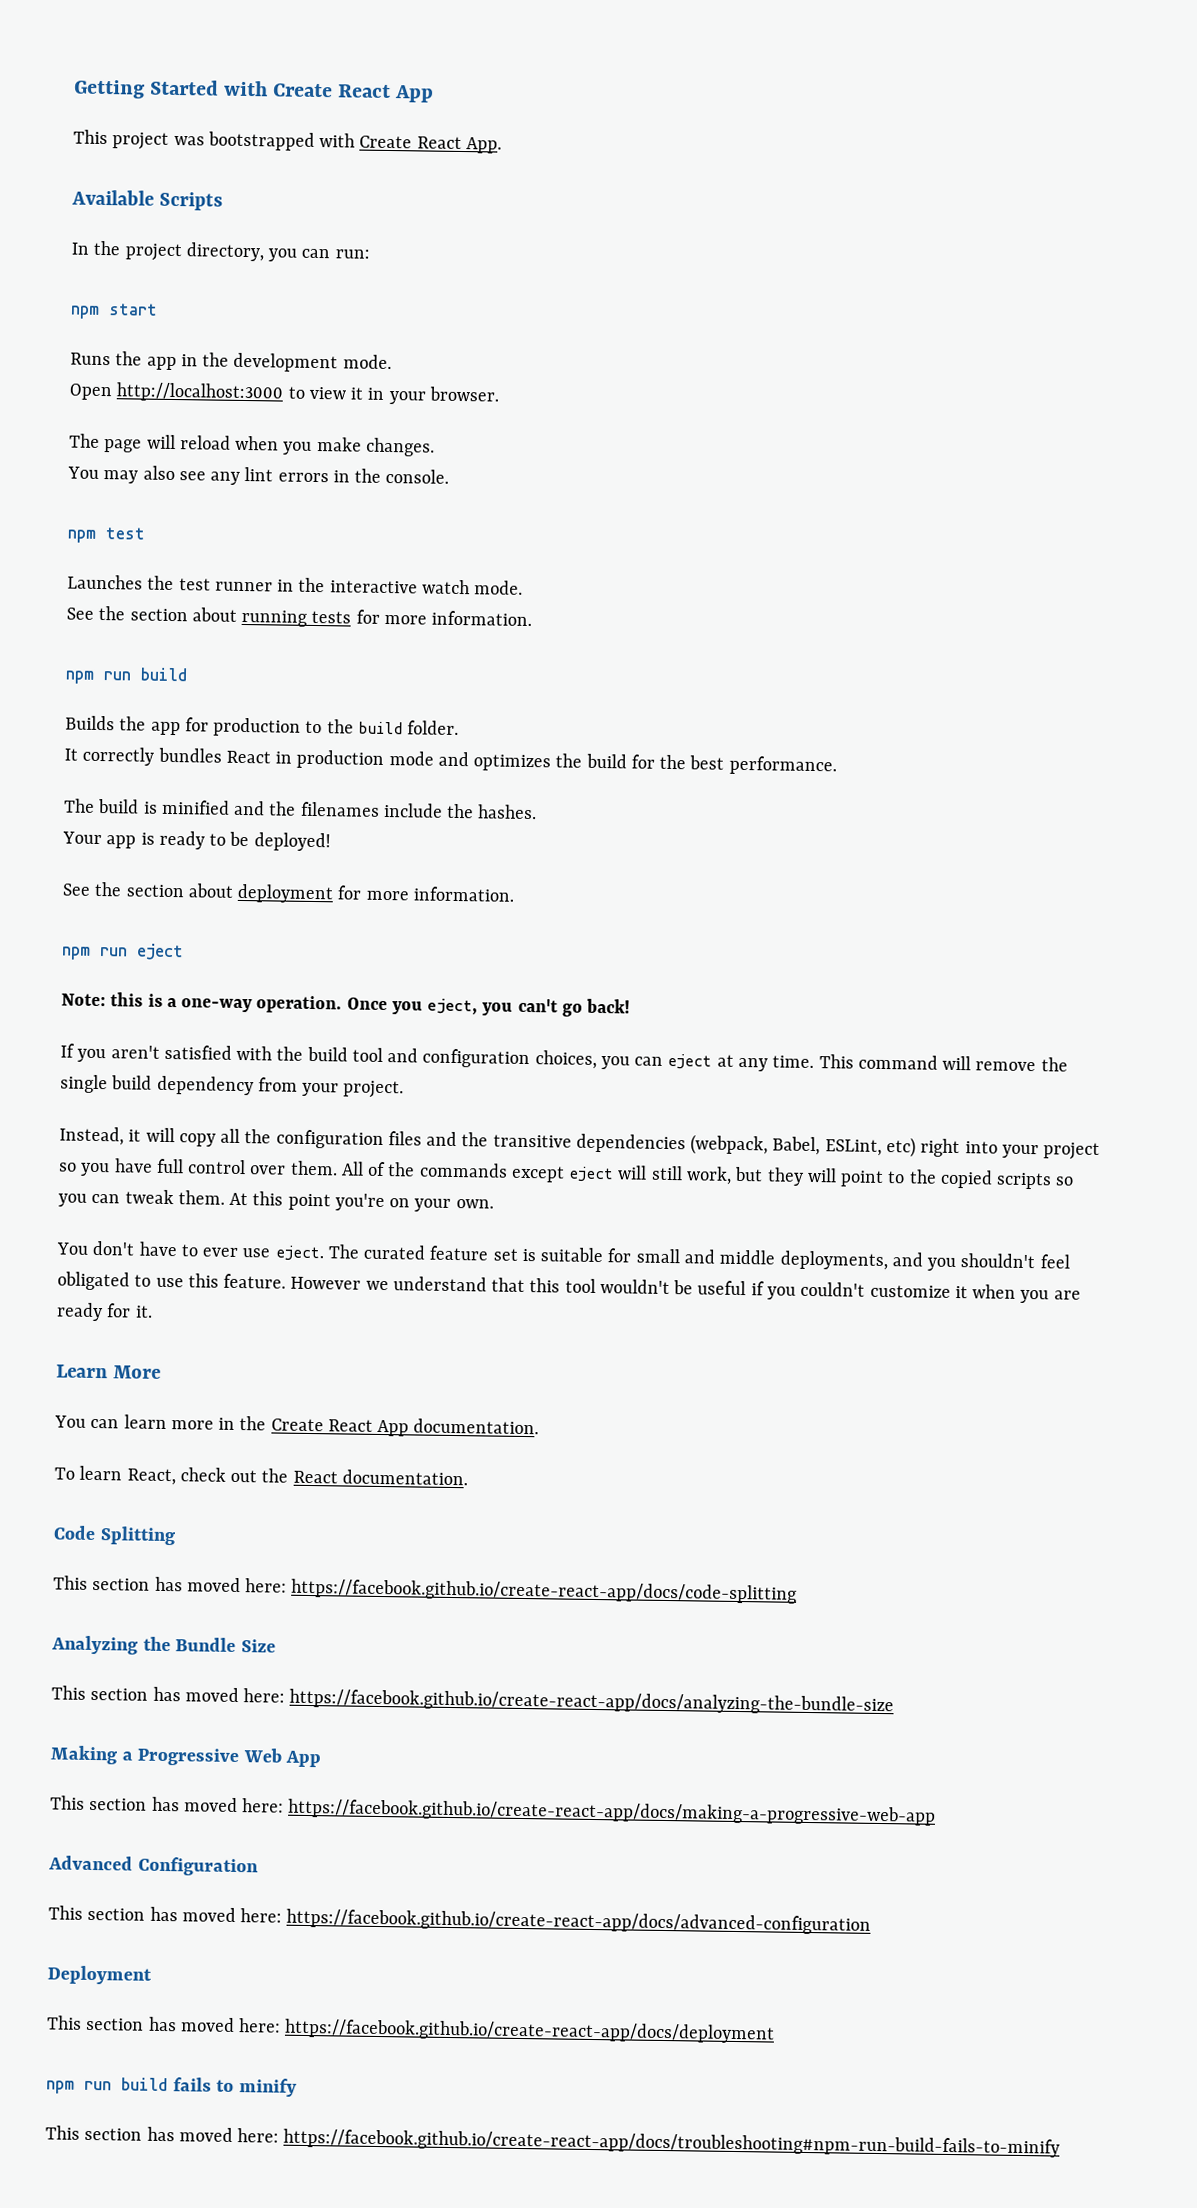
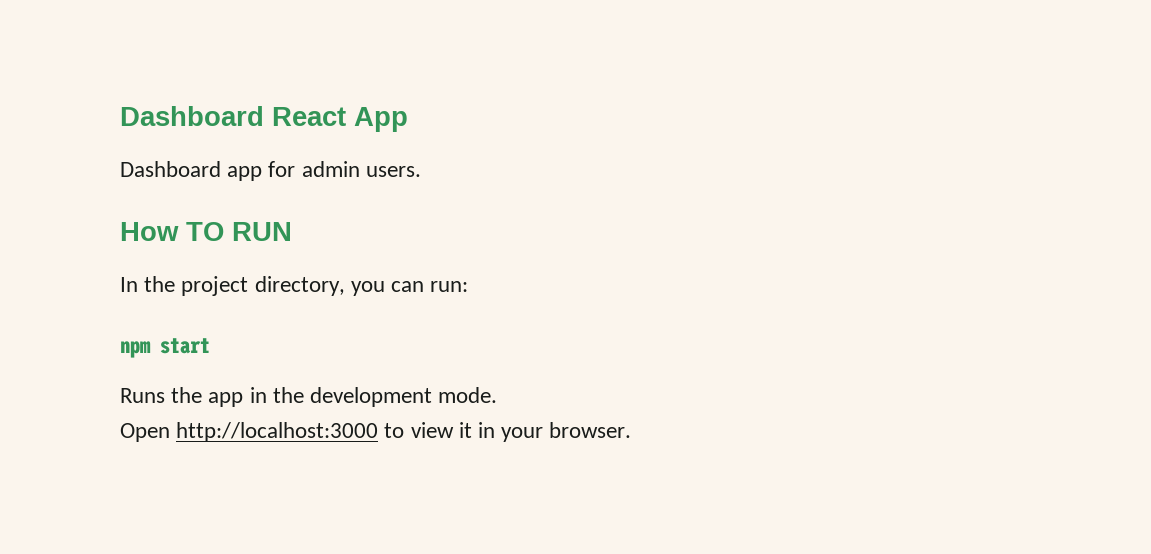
[74,79,435,103] [73,129,502,154] [71,189,223,211] Getting Started with Create React App // This project was bootstrapped with Create React App. // Available Scripts -> [120,106,408,132] [120,161,421,181] [120,222,292,241] Dashboard React App // Dashboard app for admin users. // How TO RUN
[69,433,435,457] [67,465,450,485] [67,527,146,543] [67,574,524,595] [66,605,533,627] [65,667,188,684] [65,715,460,737] [64,746,837,776] [64,798,538,820] [62,830,331,852] [62,881,515,904] [61,943,184,961] [61,992,631,1017] [60,1043,1068,1072] [60,1074,405,1099] [59,1126,1101,1161] [59,1158,1075,1190] [58,1189,494,1212] [56,1240,1070,1272] [57,1271,1081,1304] [56,1302,153,1322] [56,1364,161,1379] [54,1414,540,1437] [54,1465,468,1486] [53,1525,176,1546] [53,1575,798,1604] [51,1635,276,1655] [51,1685,895,1716] [50,1745,322,1768] [50,1795,937,1826] [48,1855,259,1877] [48,1905,872,1935] [47,1965,152,1985] [47,2015,776,2044] [46,2077,297,2097] [45,2125,1061,2158] // The page will reload when you make changes. // You may also see any lint errors in the console. // npm test // Launches the test runner in the interactive watch mode. // See the section about running tests for more information. // npm run build // Builds the app for production to the build folder. // It correctly bundles React in production mode and optimizes the build for the best performance. // The build is minified and the filenames include the hashes. // Your app is ready to be deployed! // See the section about deployment for more information. // npm run eject // Note: this is a one-way operation. Once you eject, you can't go back! // If you aren't satisfied with the build tool and configuration choices, you can eject at any time. This command will remove the single build dependency from your project. // Instead, it will copy all the configuration files and the transitive dependencies (webpack, Babel, ESLint, etc) right into your project so you have full control over them. All of the commands except eject will still work, but they will point to the copied scripts so you can tweak them. At this point you're on your own. // You don't have to ever use eject. The curated feature set is suitable for small and middle deployments, and you shouldn't feel obligated to use this feature. However we understand that this tool wouldn't be useful if you couldn't customize it when you are ready for it. // Learn More // You can learn more in the Create React App documentation. // To learn React, check out the React documentation. // Code Splitting // This section has moved here: https://facebook.github.io/create-react-app/docs/code-splitting // Analyzing the Bundle Size // This section has moved here: https://facebook.github.io/create-react-app/docs/analyzing-the-bundle-size // Making a Progressive Web App // This section has moved here: https://facebook.github.io/create-react-app/docs/making-a-progressive-web-app // Advanced Configuration // This section has moved here: https://facebook.github.io/create-react-app/docs/advanced-configuration // Deployment // This section has moved here: https://facebook.github.io/create-react-app/docs/deployment // npm run build fails to minify // This section has moved here: https://facebook.github.io/create-react-app/docs/troubleshooting#npm-run-build-fails-to-minify -> (632, 430) none

